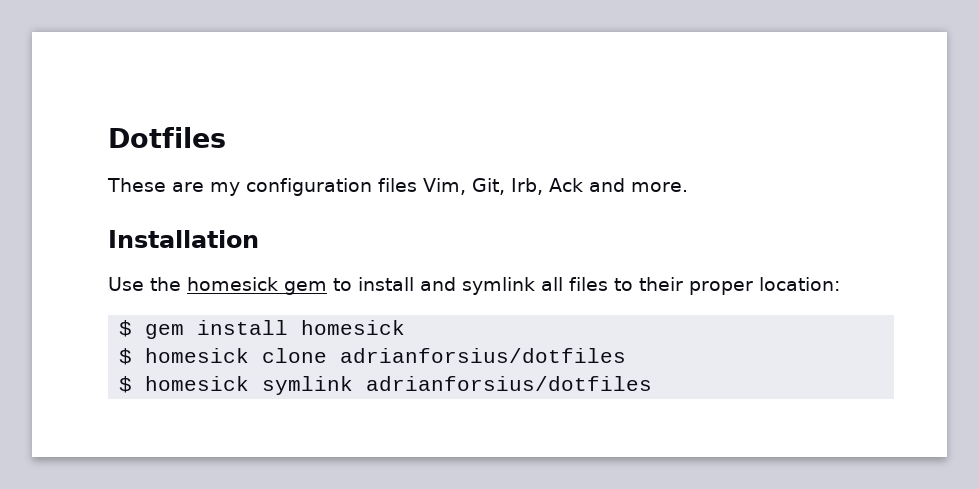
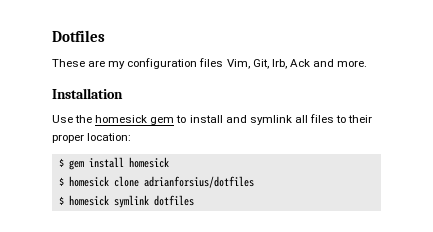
[366,376,653,391] adrianforsius/dotfiles -> [153,195,194,206] dotfiles

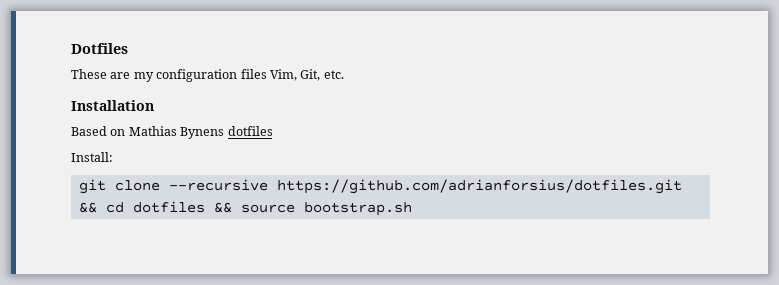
[271,59,368,69] [52,88,123,99] [52,114,373,125] [52,133,132,143] [58,157,169,170] [58,176,254,188] [58,195,194,208] Irb, Ack and more. // Installation // Use the homesick gem to install and symlink all files to their proper location: // $ gem install homesick // $ homesick clone adrianforsius/dotfiles // $ homesick symlink dotfiles -> [323,70,344,79] [71,100,154,111] [71,126,273,139] [71,152,113,162] [78,179,682,194] [78,201,412,216] etc. // Installation // Based on Mathias Bynens dotfiles // Install: // git clone --recursive https://github.com/adrianforsius/dotfiles.git && cd dotfiles && source bootstrap.sh

